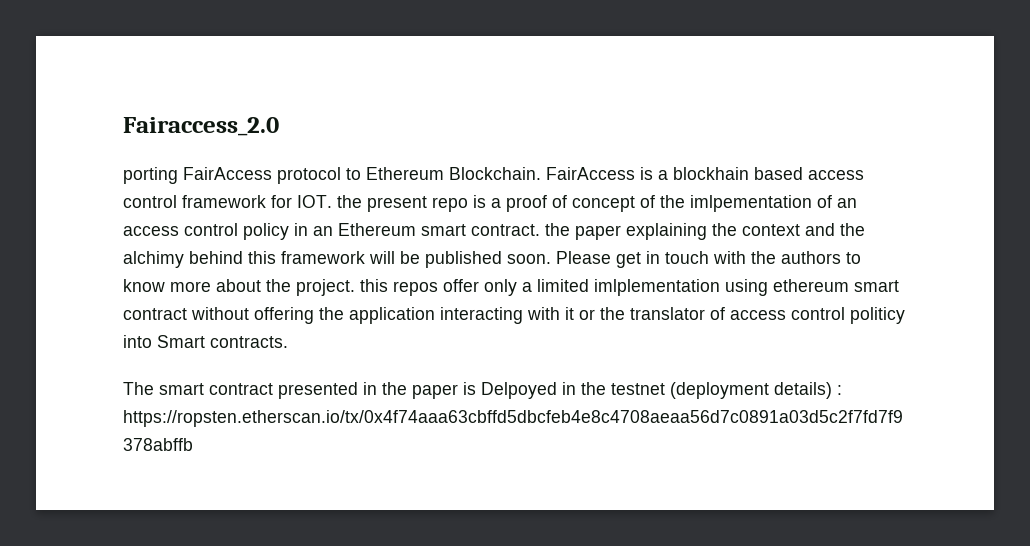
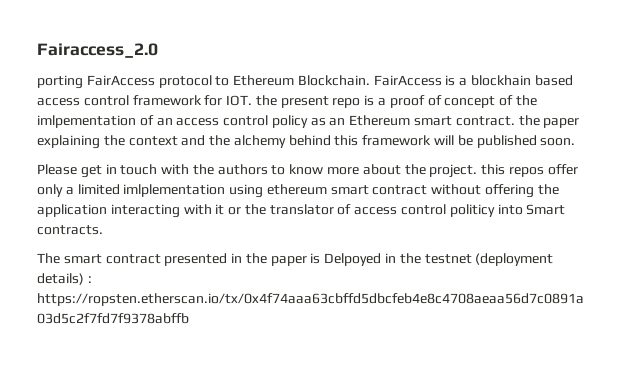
[294,223,308,236] in -> [310,118,326,126] as
[123,251,184,268] alchimy -> [233,135,286,148] alchemy
(551, 259) none -> (576, 142) //

